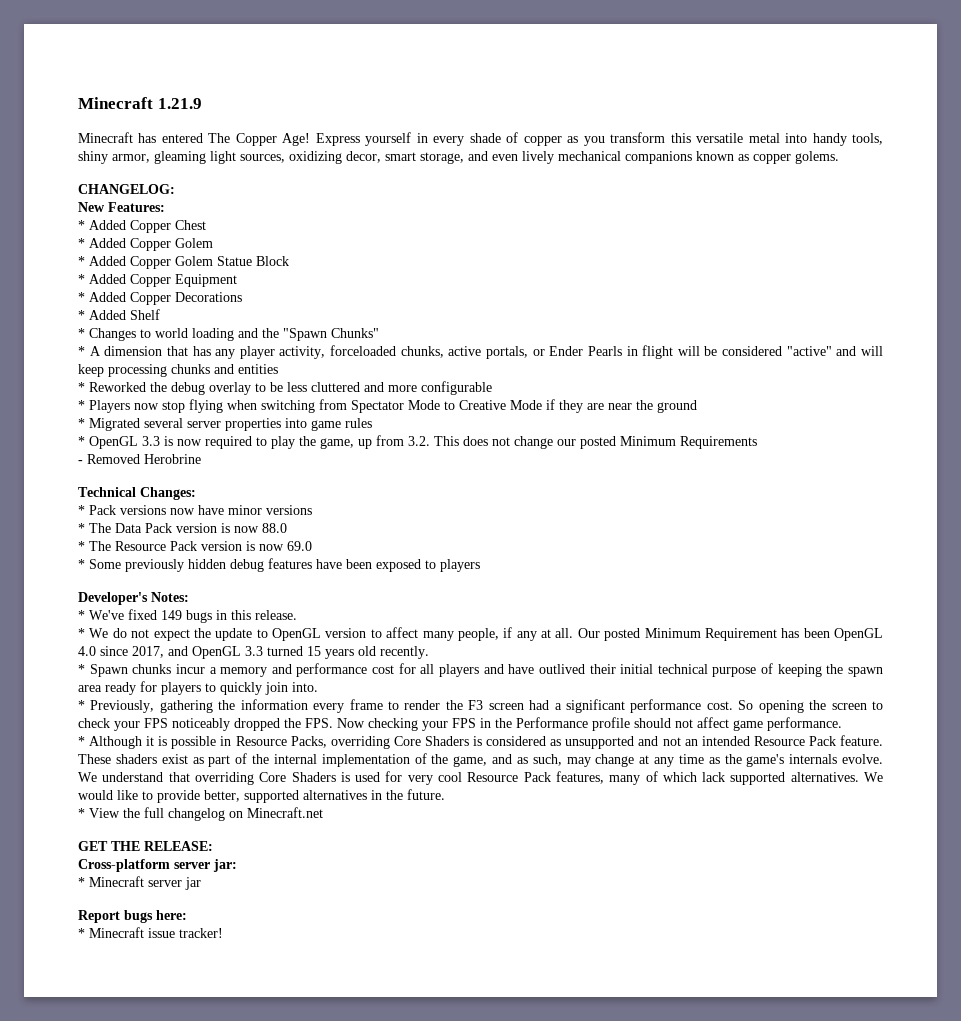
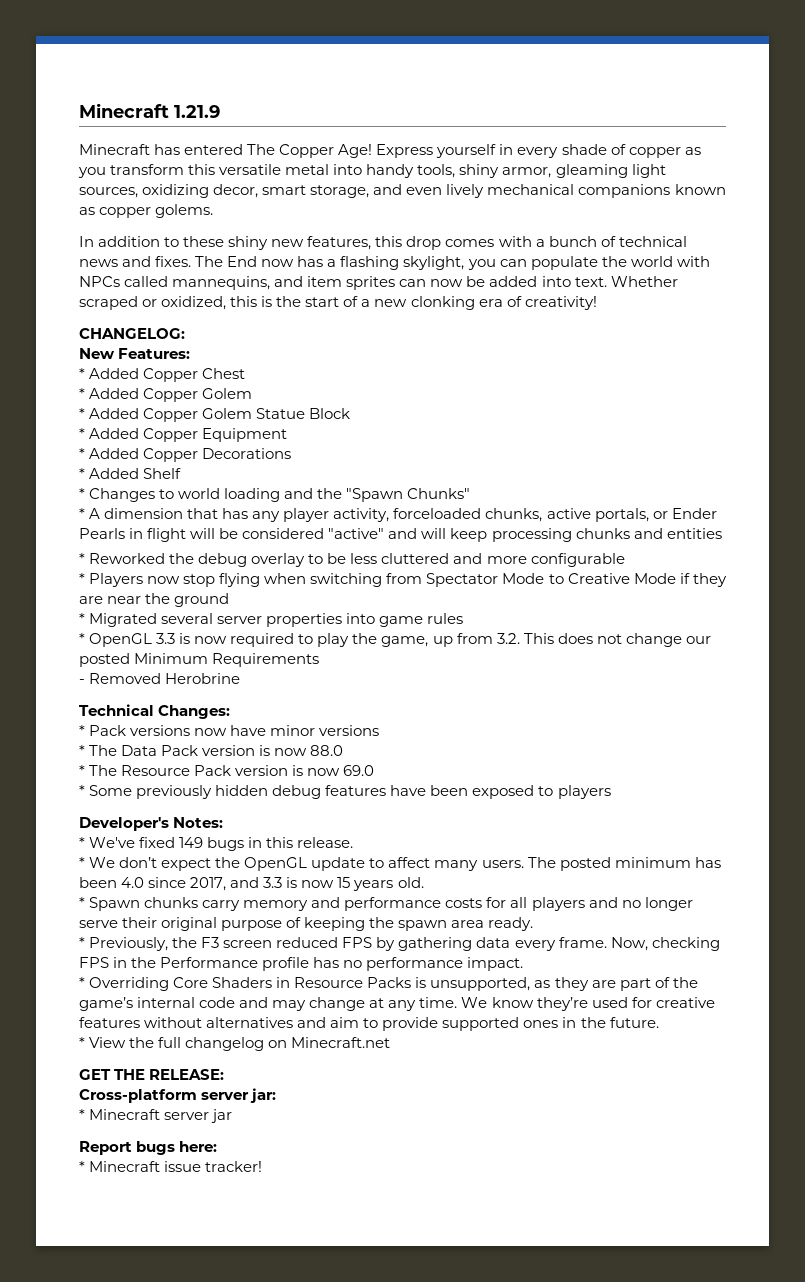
(839, 157) none -> [79,236,687,250] [79,256,710,270] [79,276,678,290] [79,296,597,310] // In addition to these shiny new features, this drop comes with a bunch of technical news and fixes. The End now has a flashing skylight, you can populate the world with NPCs called mannequins, and item sprites can now be added into text. Whether scraped or oxidized, this is the start of a new clonking era of creativity!
[112,628,150,638] do not -> [119,857,158,868] don’t
(211, 633) none -> [244,857,308,871] OpenGL
[272,627,777,641] OpenGL version to affect many people, if any at all. Our posted Minimum Requirement -> [388,857,691,871] affect many users. The posted minimum
[834,628,883,641] OpenGL -> (117, 882) none
[192,646,429,659] OpenGL 3.3 turned 15 years old recently. -> [263,877,424,891] 3.3 is now 15 years old.
[175,664,217,674] incur a -> [202,900,241,911] carry
[372,665,395,674] cost -> [445,898,483,908] costs
[508,664,708,674] have outlived their initial technical -> [621,897,693,911] [79,917,218,931] no longer serve their original
[105,681,318,695] [78,699,884,713] [78,718,448,731] ready for players to quickly join into. // * Previously, gathering the information every frame to render the F3 screen had a significant performance cost. So opening the screen to check your FPS noticeably dropped the FPS. Now checking your -> [488,917,534,931] [79,937,720,951] ready. // * Previously, the F3 screen reduced FPS by gathering data every frame. Now, checking
[634,717,842,731] [78,735,883,749] [78,753,884,767] [78,771,883,785] [78,790,367,803] should not affect game performance. // * Although it is possible in Resource Packs, overriding Core Shaders is considered as unsupported and not an intended Resource Pack feature. These shaders exist as part of the internal implementation of the game, and as such, may change at any time as the game's internals evolve. We understand that overriding Core Shaders is used for very cool Resource Pack features, many of which lack supported alternatives. We would like to provide better, supported alternatives -> [313,957,524,971] [79,977,698,991] [79,997,715,1011] [79,1017,559,1031] has no performance impact. // * Overriding Core Shaders in Resource Packs is unsupported, as they are part of the game’s internal code and may change at any time. We know they’re used for creative features without alternatives and aim to provide supported ones

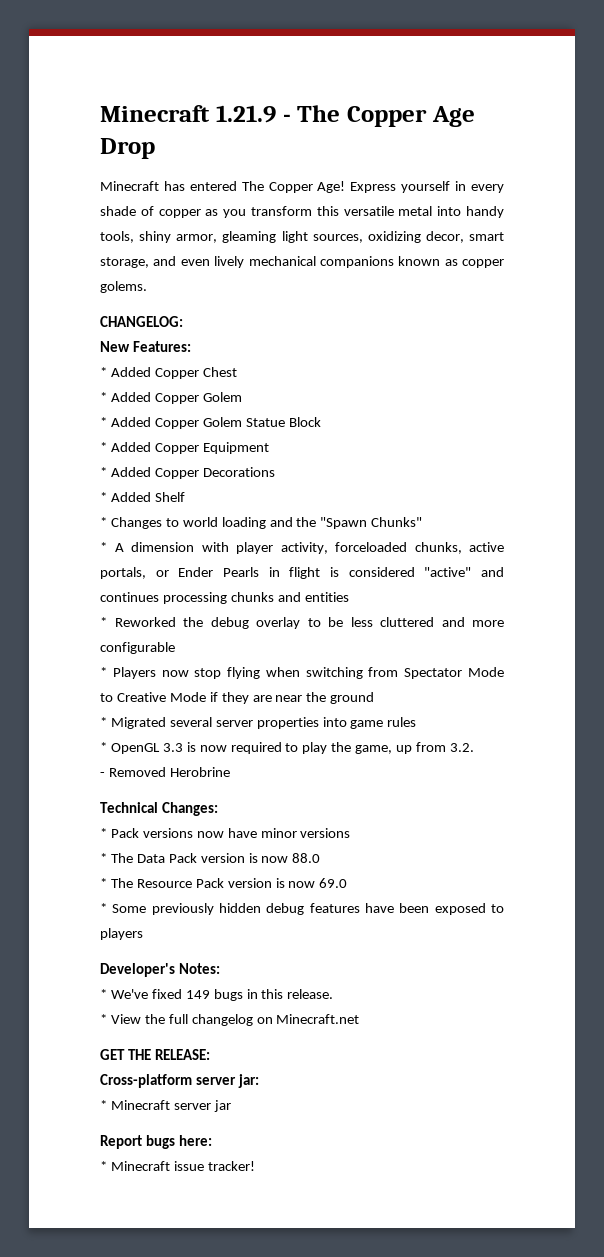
(220, 111) none -> [282,105,475,127] [100,138,155,159] - The Copper Age Drop
[79,236,687,250] [79,256,710,270] [79,276,678,290] [79,296,597,310] // In addition to these shiny new features, this drop comes with a bunch of technical news and fixes. The End now has a flashing skylight, you can populate the world with NPCs called mannequins, and item sprites can now be added into text. Whether scraped or oxidized, this is the start of a new clonking era of creativity! -> (147, 287) none
[187,508,281,522] that has any -> [201,542,229,552] with
[190,528,239,539] will be -> [329,567,339,577] is
[421,528,488,542] will keep -> [100,592,159,602] continues
[523,633,711,647] [79,653,320,667] This does not change our posted Minimum Requirements -> (474, 747) none
[79,857,721,871] [79,877,424,891] [79,897,693,911] [79,917,534,931] [79,937,720,951] [79,957,524,971] [79,977,698,991] [79,997,715,1011] [79,1017,659,1031] // * We don’t expect the OpenGL update to affect many users. The posted minimum has been 4.0 since 2017, and 3.3 is now 15 years old. // * Spawn chunks carry memory and performance costs for all players and no longer serve their original purpose of keeping the spawn area ready. // * Previously, the F3 screen reduced FPS by gathering data every frame. Now, checking FPS in the Performance profile has no performance impact. // * Overriding Core Shaders in Resource Packs is unsupported, as they are part of the game’s internal code and may change at any time. We know they’re used for creative features without alternatives and aim to provide supported ones in the future. -> (334, 994) none

